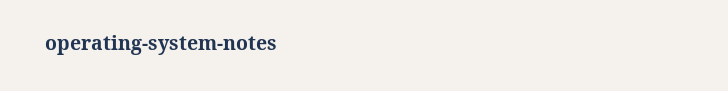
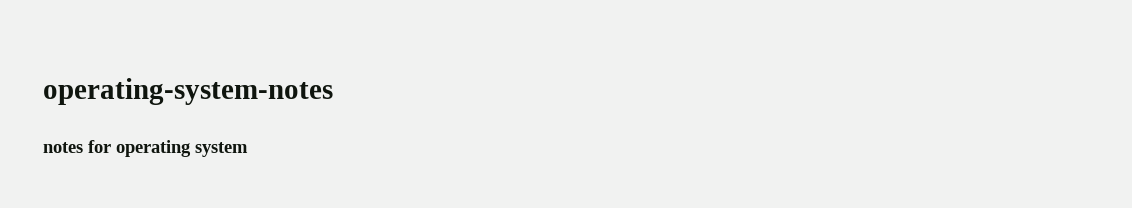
(277, 45) none -> [43,140,248,157] // notes for operating system

